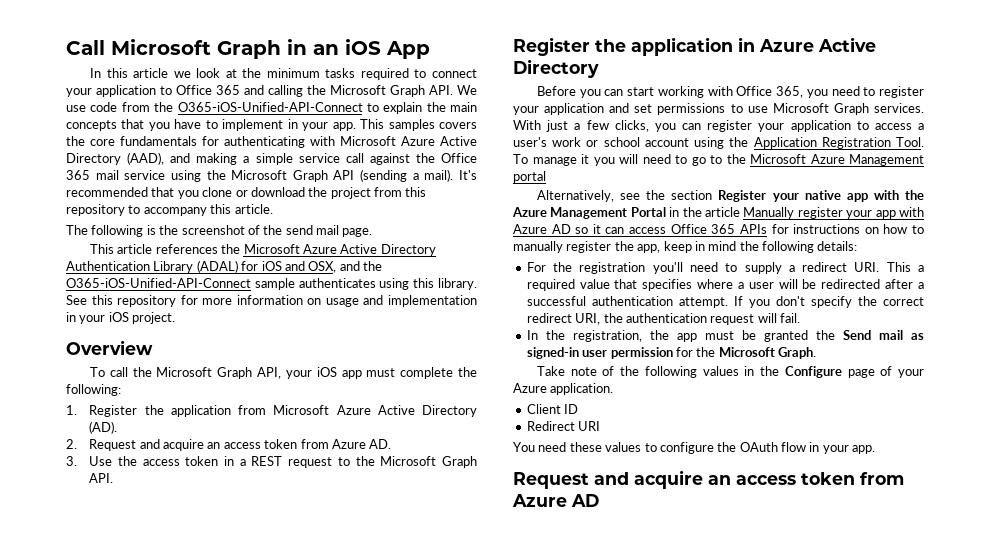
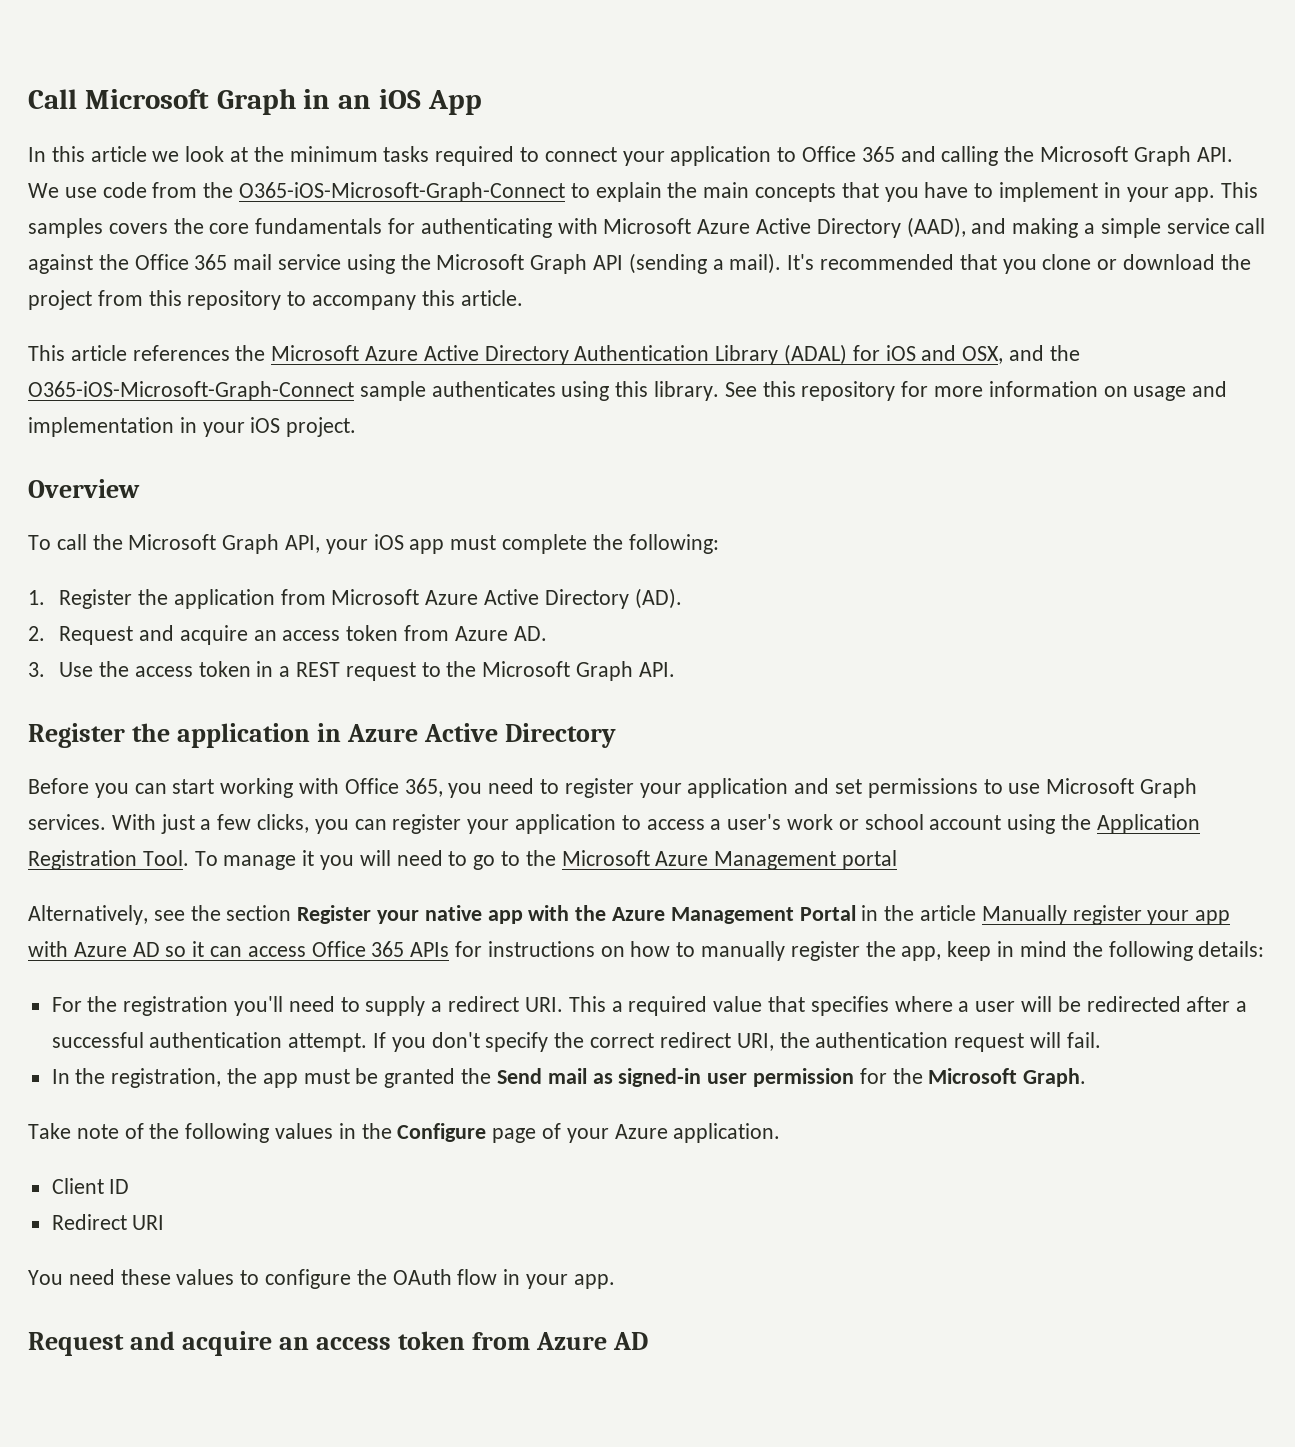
[177,102,363,112] O365-iOS-Unified-API-Connect -> [239,182,566,202] O365-iOS-Microsoft-Graph-Connect
[66,225,373,237] // The following is the screenshot of the send mail page. -> (523, 298) none
[66,278,251,288] O365-iOS-Unified-API-Connect -> [28,381,354,401] O365-iOS-Microsoft-Graph-Connect

